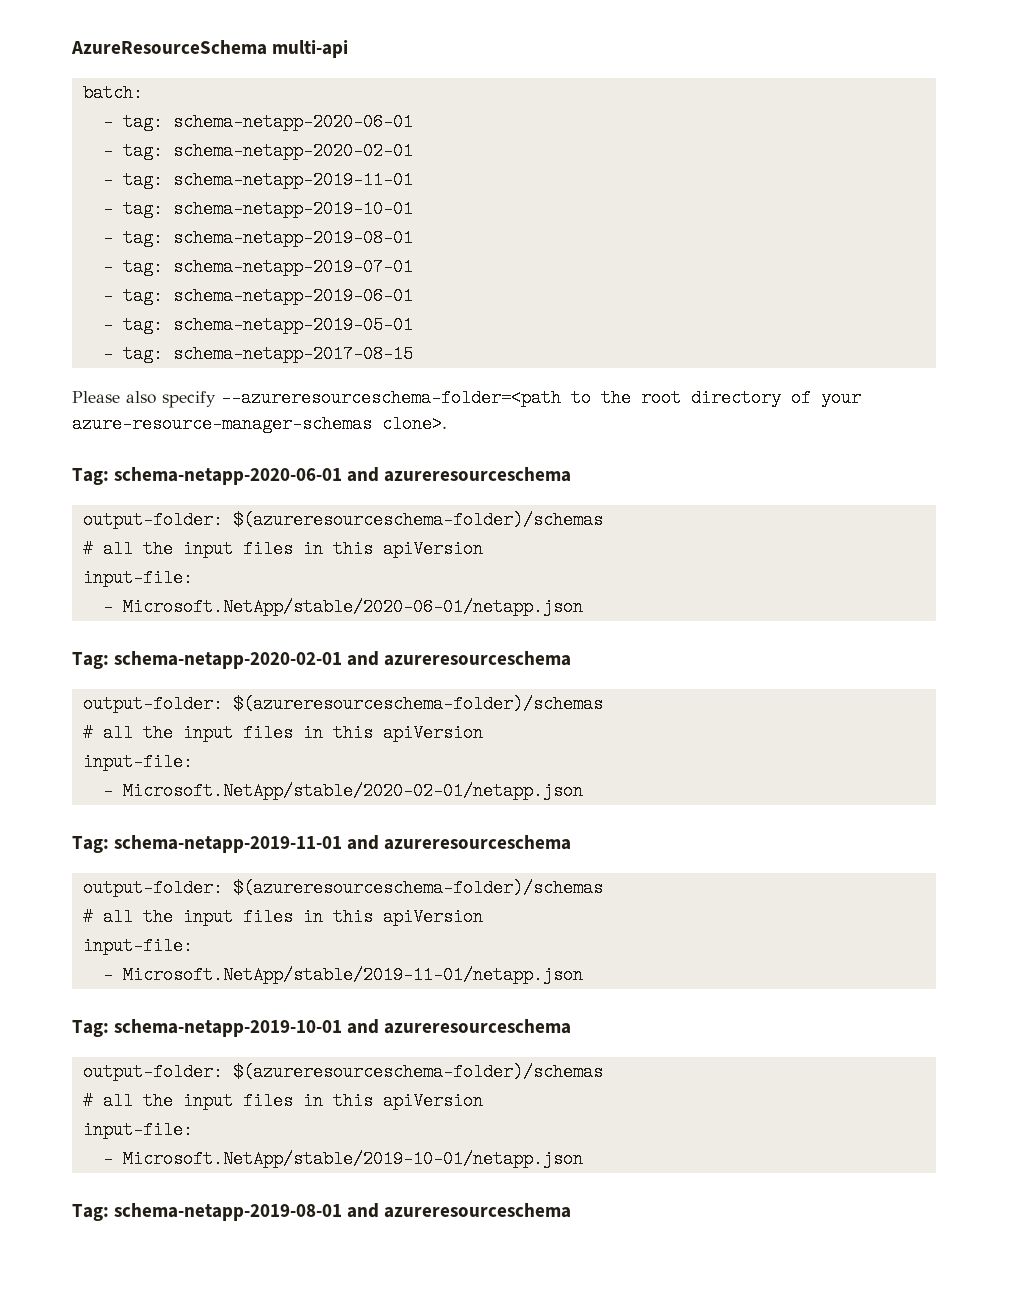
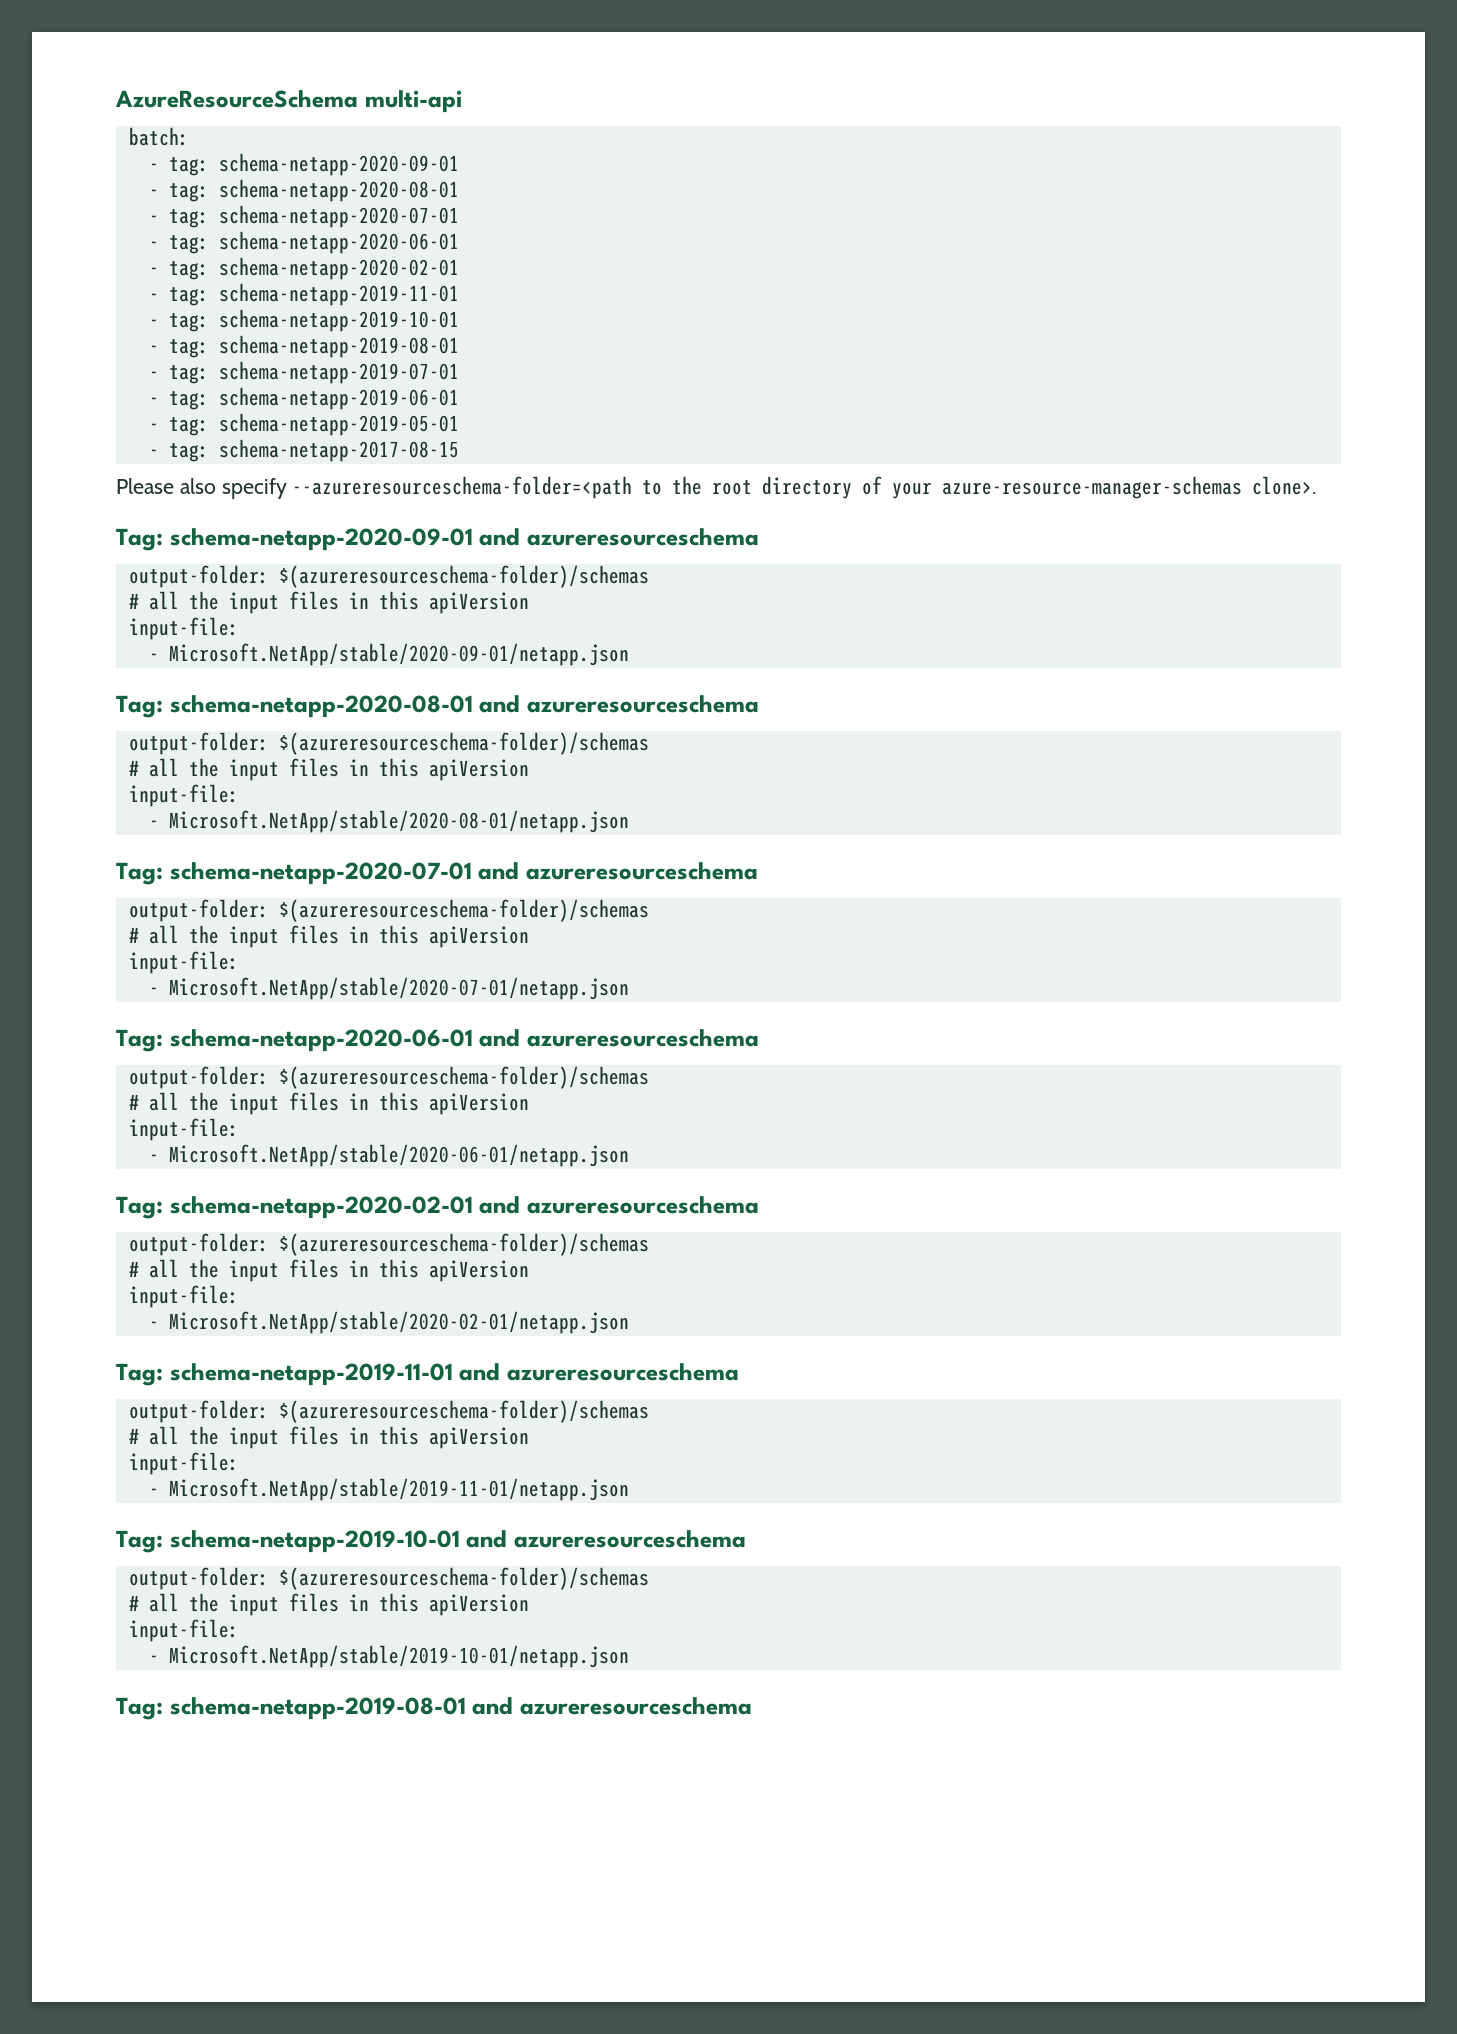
(143, 93) none -> [148,153,459,176] [148,179,459,202] [148,205,459,228] // - tag: schema-netapp-2020-09-01 // - tag: schema-netapp-2020-08-01 // - tag: schema-netapp-2020-07-01
(447, 424) none -> [116,528,759,551] [128,565,649,588] [128,591,529,614] [128,617,239,640] [148,643,629,666] [116,695,759,718] [128,732,649,755] [128,758,529,781] [128,784,239,807] [148,810,629,833] [116,862,758,885] [128,899,649,922] [128,925,529,948] [128,951,239,974] [148,977,629,1000] // Tag: schema-netapp-2020-09-01 and azureresourceschema // output-folder: $(azureresourceschema-folder)/schemas // # all the input files in this apiVersion // input-file: // - Microsoft.NetApp/stable/2020-09-01/netapp.json // Tag: schema-netapp-2020-08-01 and azureresourceschema // output-folder: $(azureresourceschema-folder)/schemas // # all the input files in this apiVersion // input-file: // - Microsoft.NetApp/stable/2020-08-01/netapp.json // Tag: schema-netapp-2020-07-01 and azureresourceschema // output-folder: $(azureresourceschema-folder)/schemas // # all the input files in this apiVersion // input-file: // - Microsoft.NetApp/stable/2020-07-01/netapp.json

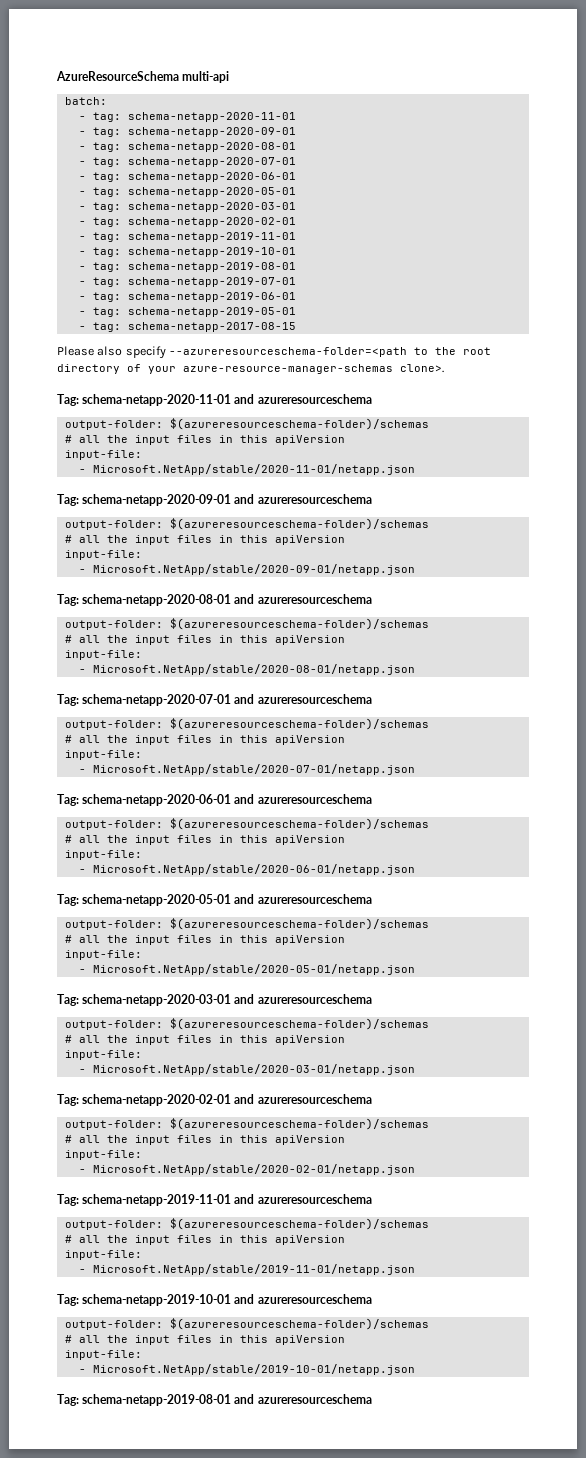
(189, 136) none -> [78,112,296,122] // - tag: schema-netapp-2020-11-01
(459, 242) none -> [78,187,296,197] [78,202,296,212] // - tag: schema-netapp-2020-05-01 // - tag: schema-netapp-2020-03-01
(1317, 485) none -> [57,394,372,406] [64,418,429,430] [64,435,345,445] [64,450,142,460] [78,464,415,475] // Tag: schema-netapp-2020-11-01 and azureresourceschema // output-folder: $(azureresourceschema-folder)/schemas // # all the input files in this apiVersion // input-file: // - Microsoft.NetApp/stable/2020-11-01/netapp.json
(629, 1155) none -> [57,894,372,906] [64,918,429,930] [64,935,345,945] [64,950,142,960] [78,964,415,975] [57,994,372,1006] [64,1018,429,1030] [64,1035,345,1045] [64,1050,142,1060] [78,1064,415,1075] // Tag: schema-netapp-2020-05-01 and azureresourceschema // output-folder: $(azureresourceschema-folder)/schemas // # all the input files in this apiVersion // input-file: // - Microsoft.NetApp/stable/2020-05-01/netapp.json // Tag: schema-netapp-2020-03-01 and azureresourceschema // output-folder: $(azureresourceschema-folder)/schemas // # all the input files in this apiVersion // input-file: // - Microsoft.NetApp/stable/2020-03-01/netapp.json

